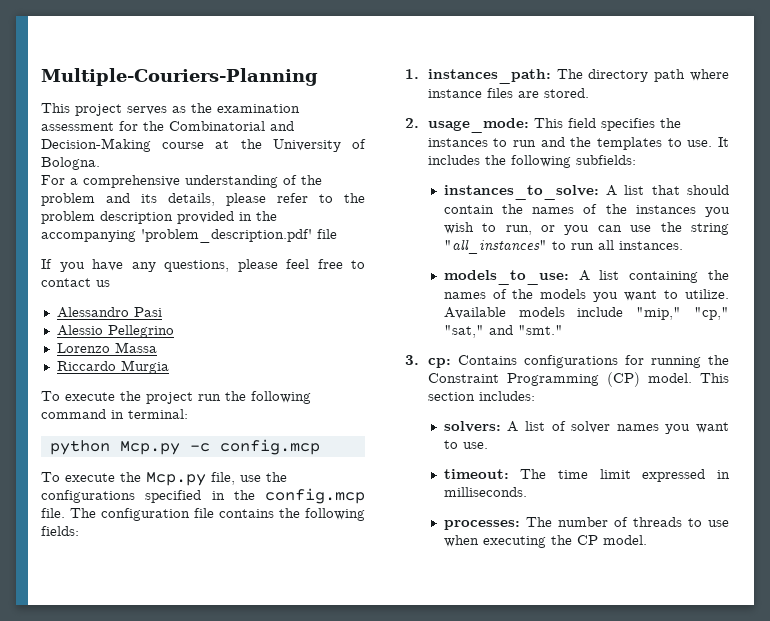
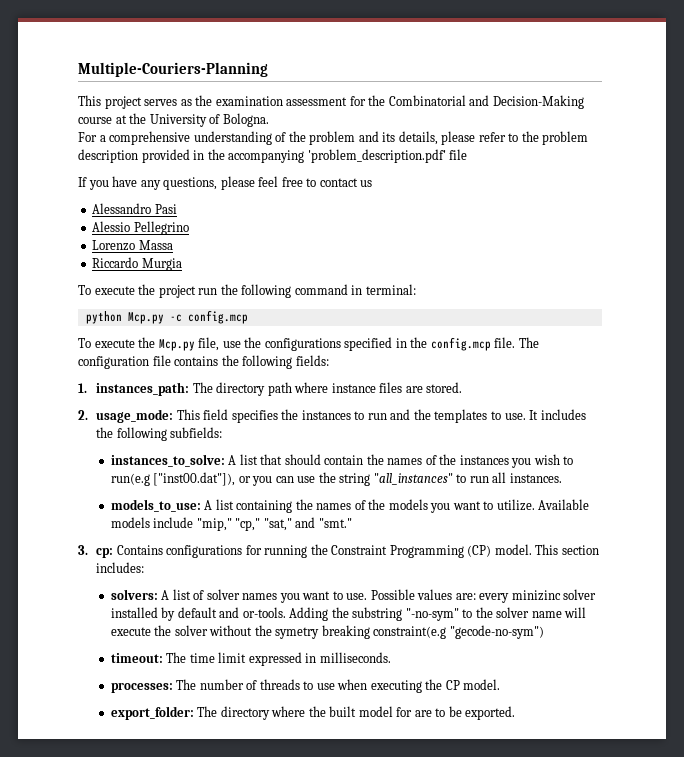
[505,225,532,235] run, -> [110,472,236,486] run(e.g ["inst00.dat"]),
(488, 445) none -> [370,589,597,603] [110,607,587,621] [110,625,544,639] Possible values are: every minizinc solver installed by default and or-tools. Adding the substring "-no-sym" to the solver name will execute the solver without the symetry breaking constraint(e.g "gecode-no-sym")
(647, 540) none -> [110,706,516,720] // export_folder: The directory where the built model for are to be exported.

